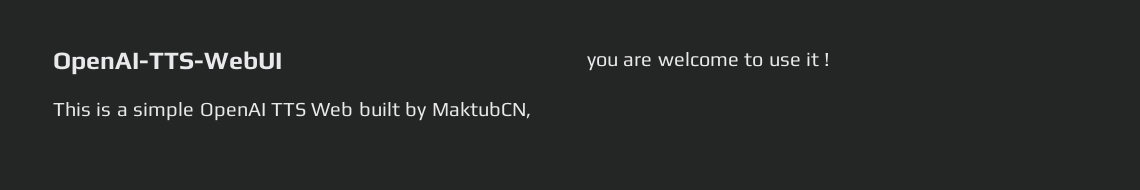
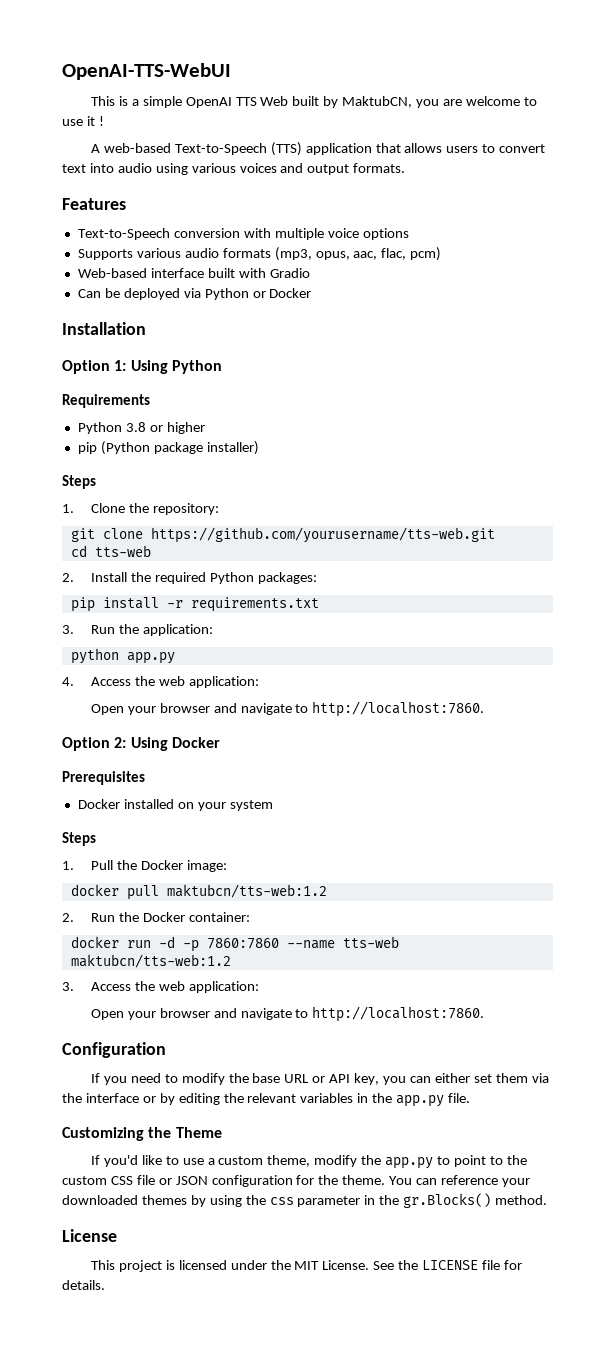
(831, 59) none -> [90,142,546,156] [62,163,406,175] [62,198,126,210] [77,228,409,240] [77,247,442,261] [77,268,310,278] [77,288,312,300] [62,322,146,335] [62,360,222,374] [62,394,150,408] [77,422,205,434] [77,441,259,455] [62,475,96,489] [62,503,219,515] [70,527,495,543] [70,545,151,557] [62,572,317,584] [70,597,319,612] [62,624,213,636] [70,648,175,664] [62,676,259,688] [90,701,485,717] [62,737,220,751] [62,771,145,785] [77,799,273,811] [62,832,96,846] [62,860,227,872] [70,884,327,900] [62,912,250,922] [70,936,399,952] [70,954,231,968] [62,981,259,993] [90,1006,485,1022] [62,1042,166,1058] [90,1073,549,1085] [62,1093,471,1107] [62,1127,222,1141] [90,1155,527,1169] [62,1175,530,1187] [62,1193,548,1208] [62,1229,117,1242] [90,1260,522,1272] [62,1280,105,1290] // A web-based Text-to-Speech (TTS) application that allows users to convert text into audio using various voices and output formats. // Features // Text-to-Speech conversion with multiple voice options // Supports various audio formats (mp3, opus, aac, flac, pcm) // Web-based interface built with Gradio // Can be deployed via Python or Docker // Installation // Option 1: Using Python // Requirements // Python 3.8 or higher // pip (Python package installer) // Steps // 1. Clone the repository: // git clone https://github.com/yourusername/tts-web.git // cd tts-web // 2. Install the required Python packages: // pip install -r requirements.txt // 3. Run the application: // python app.py // 4. Access the web application: // Open your browser and navigate to http://localhost:7860. // Option 2: Using Docker // Prerequisites // Docker installed on your system // Steps // 1. Pull the Docker image: // docker pull maktubcn/tts-web:1.2 // 2. Run the Docker container: // docker run -d -p 7860:7860 --name tts-web maktubcn/tts-web:1.2 // 3. Access the web application: // Open your browser and navigate to http://localhost:7860. // Configuration // If you need to modify the base URL or API key, you can either set them via the interface or by editing the relevant variables in the app.py file. // Customizing the Theme // If you'd like to use a custom theme, modify the app.py to point to the custom CSS file or JSON configuration for the theme. You can reference your downloaded themes by using the css parameter in the gr.Blocks() method. // License // This project is licensed under the MIT License. See the LICENSE file for details.

